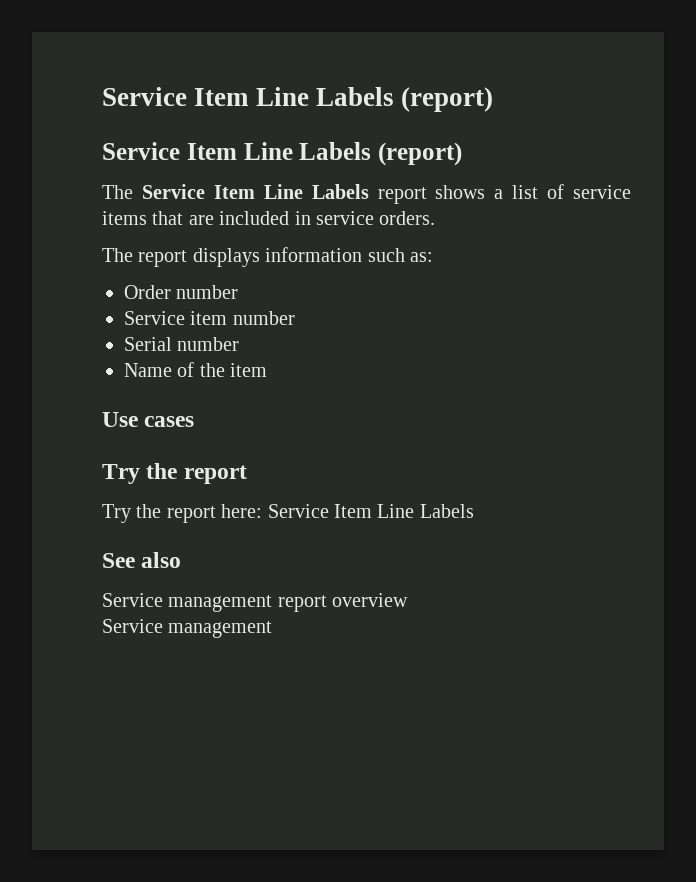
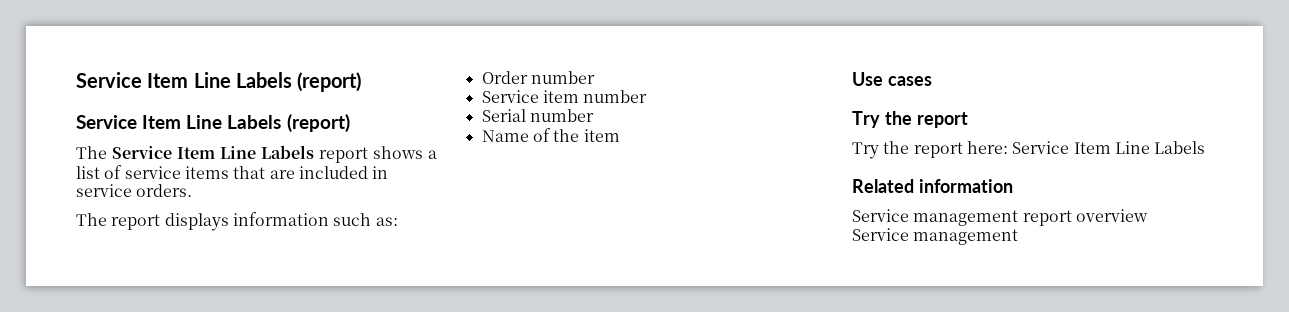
[102,552,182,568] See also -> [852,179,1013,193] Related information

